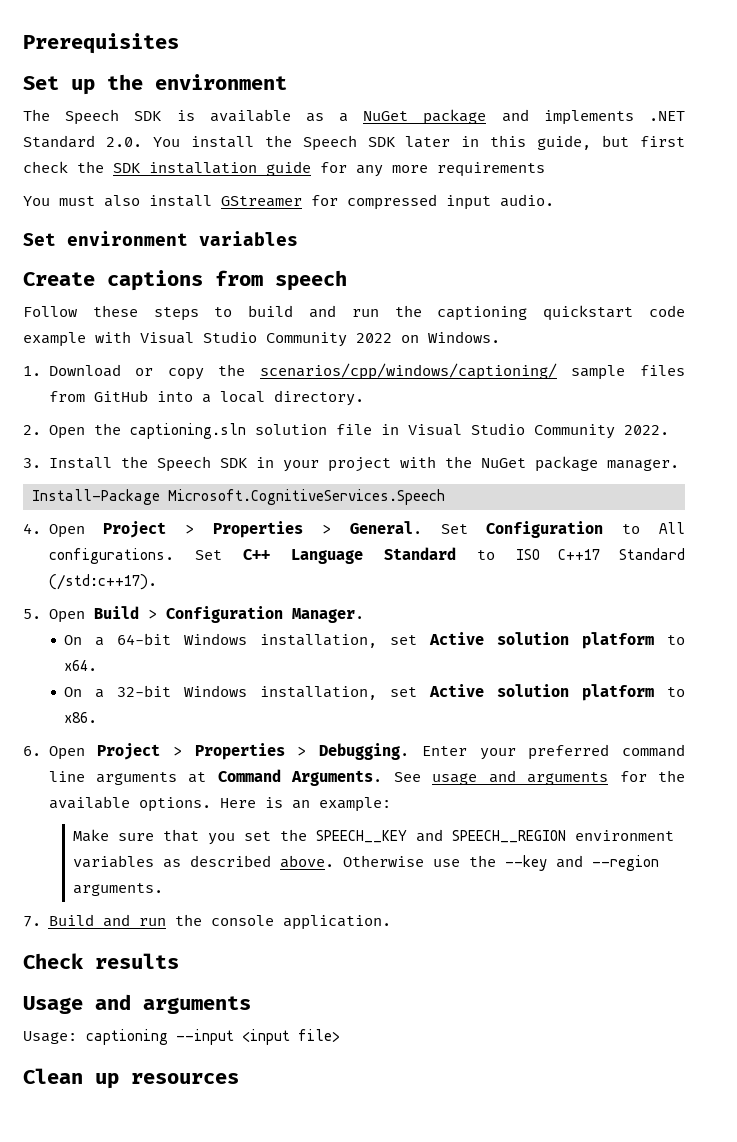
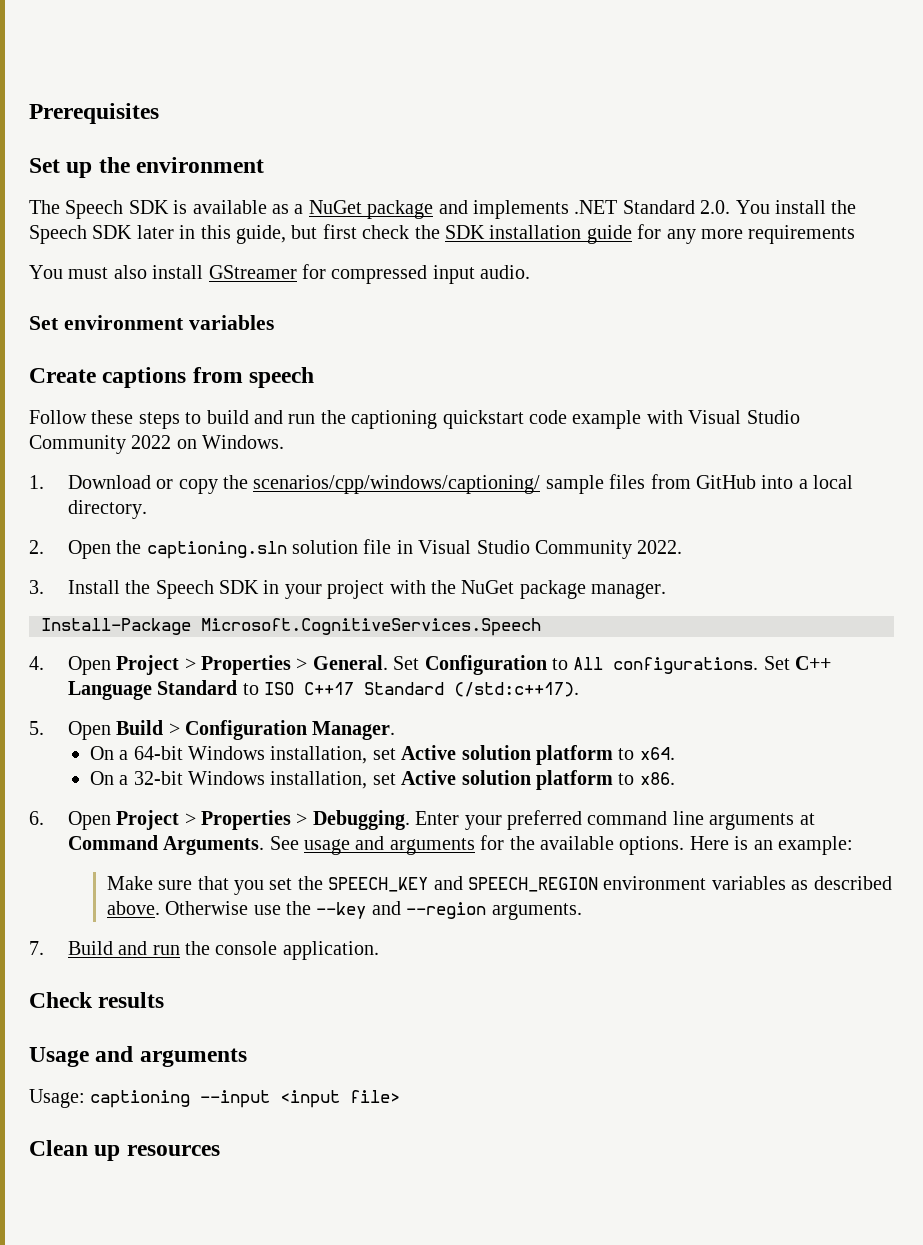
[315,829,566,843] SPEECH__KEY and SPEECH__REGION -> [328,876,598,892] SPEECH_KEY and SPEECH_REGION

